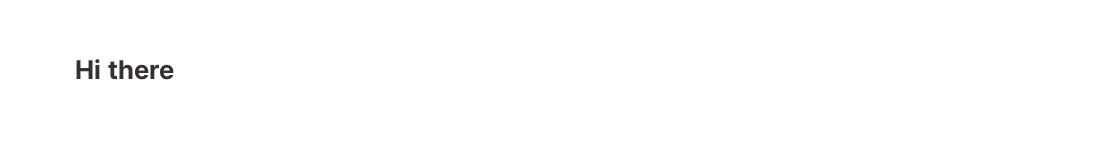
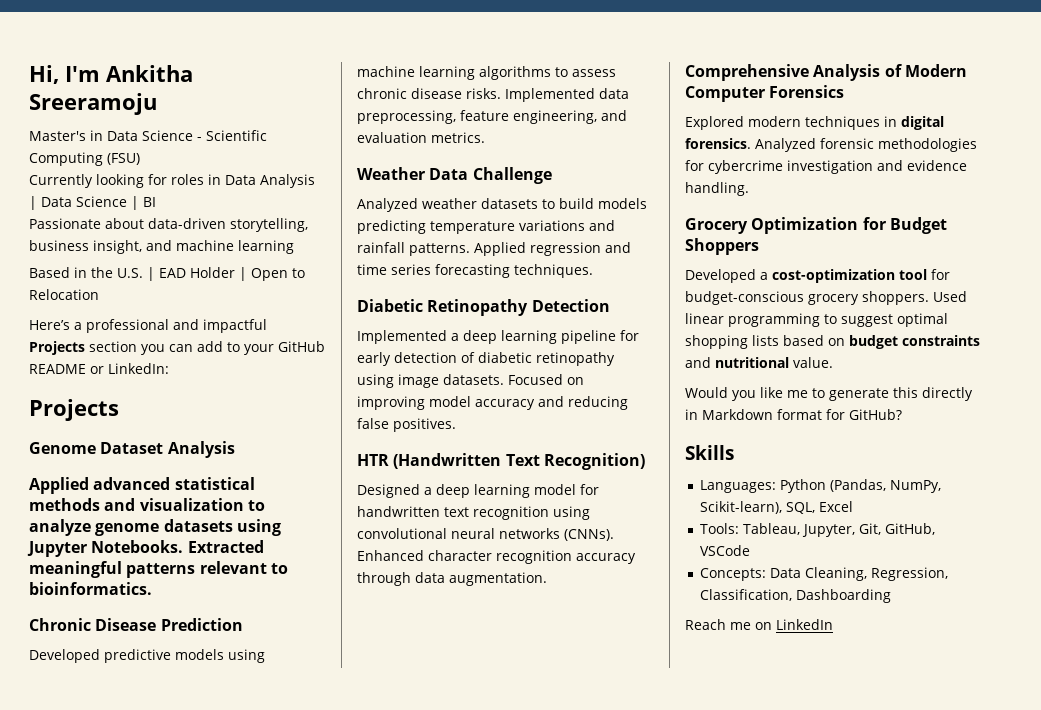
[75,59,175,80] Hi there -> [29,65,193,84] [29,93,157,115] [29,130,267,141] [29,152,140,166] [29,174,315,188] [29,196,156,210] [29,218,308,232] [29,240,294,254] [29,267,305,281] [29,289,99,300] [29,319,267,333] [29,341,325,355] [29,363,169,374] [29,399,119,421] [29,441,235,458] [29,477,255,494] [29,498,265,511] [29,519,281,536] [27,540,264,557] [29,561,288,578] [29,582,152,595] [29,618,243,631] [29,649,265,663] [357,66,616,80] [357,88,629,102] [357,110,627,124] [357,132,485,143] [357,167,552,184] [357,198,647,212] [357,220,615,234] [357,242,631,256] [357,264,593,278] [357,299,610,316] [357,330,639,344] [357,352,615,366] [357,374,584,388] [357,396,628,410] [357,418,456,432] [357,453,645,470] [357,484,599,498] [357,506,590,520] [357,528,614,541] [357,550,636,564] [357,572,547,586] [685,64,967,81] [685,85,845,102] [685,116,944,130] [685,138,977,152] [685,160,967,174] [685,182,749,196] [685,217,947,234] [685,238,759,255] [685,269,950,283] [685,291,967,305] [685,313,948,327] [685,335,980,349] [685,357,833,368] [685,387,973,401] [685,409,902,420] [685,445,734,460] [700,479,942,493] [700,501,854,514] [700,523,936,537] [700,545,751,556] [700,567,949,581] [700,589,892,603] [685,619,833,630] Hi, I'm Ankitha Sreeramoju // Master's in Data Science - Scientific Computing (FSU) // Currently looking for roles in Data Analysis | Data Science | BI // Passionate about data-driven storytelling, business insight, and machine learning // Based in the U.S. | EAD Holder | Open to Relocation // Here’s a professional and impactful Projects section you can add to your GitHub README or LinkedIn: // Projects // Genome Dataset Analysis // Applied advanced statistical methods and visualization to analyze genome datasets using Jupyter Notebooks. Extracted meaningful patterns relevant to bioinformatics. // Chronic Disease Prediction // Developed predictive models using machine learning algorithms to assess chronic disease risks. Implemented data preprocessing, feature engineering, and evaluation metrics. // Weather Data Challenge // Analyzed weather datasets to build models predicting temperature variations and rainfall patterns. Applied regression and time series forecasting techniques. // Diabetic Retinopathy Detection // Implemented a deep learning pipeline for early detection of diabetic retinopathy using image datasets. Focused on improving model accuracy and reducing false positives. // HTR (Handwritten Text Recognition) // Designed a deep learning model for handwritten text recognition using convolutional neural networks (CNNs). Enhanced character recognition accuracy through data augmentation. // Comprehensive Analysis of Modern Computer Forensics // Explored modern techniques in digital forensics. Analyzed forensic methodologies for cybercrime investigation and evidence handling. // Grocery Optimization for Budget Shoppers // Developed a cost-optimization tool for budget-conscious grocery shoppers. Used linear programming to suggest optimal shopping lists based on budget constraints and nutritional value. // Would you like me to generate this directly in Markdown format for GitHub? // Skills // Languages: Python (Pandas, NumPy, Scikit-learn), SQL, Excel // Tools: Tableau, Jupyter, Git, GitHub, VSCode // Concepts: Data Cleaning, Regression, Classification, Dashboarding // Reach me on LinkedIn

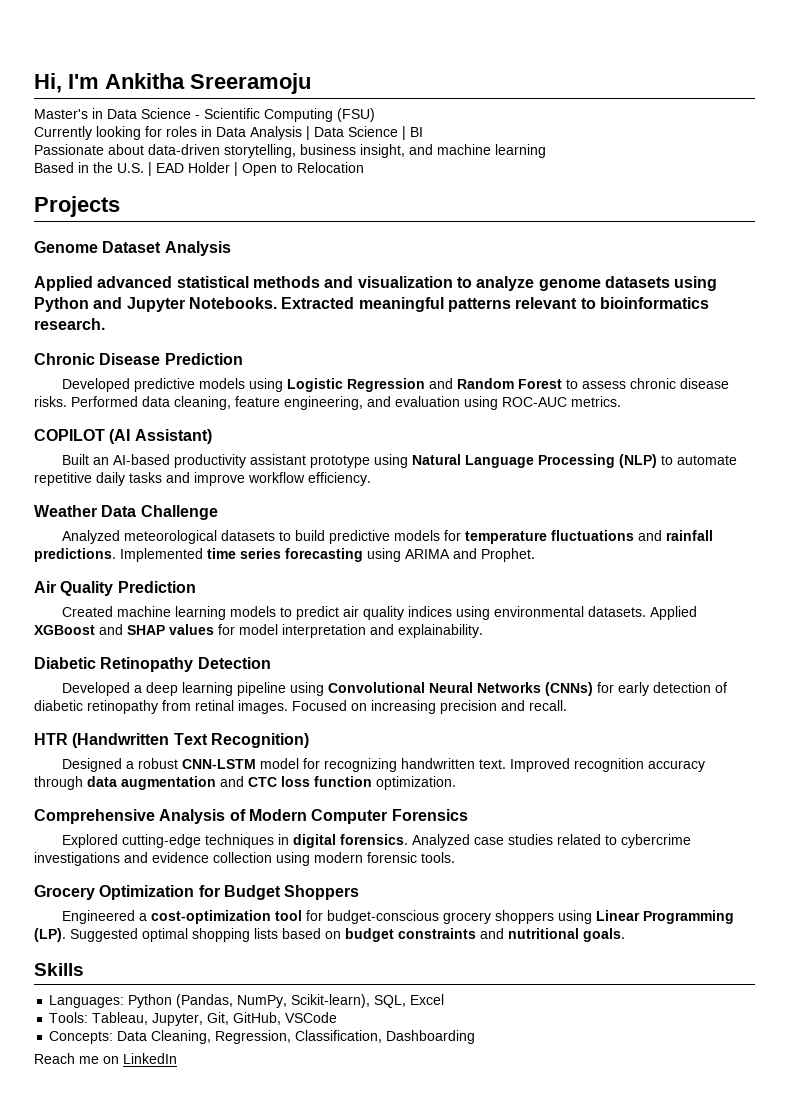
[29,319,267,333] [29,341,325,355] [29,363,169,374] // Here’s a professional and impactful Projects section you can add to your GitHub README or LinkedIn: -> (364, 167) none
(281, 527) none -> [34,297,123,312] Python and
[29,582,152,595] bioinformatics. -> [599,297,709,309] [34,318,105,330] bioinformatics research.
[357,66,551,80] machine learning algorithms -> [286,378,562,392] Logistic Regression and Random Forest
[505,88,629,102] [357,110,456,124] Implemented data preprocessing, -> [71,396,231,410] Performed data cleaning,
(427, 137) none -> [464,396,567,410] using ROC-AUC
(485, 137) none -> [34,429,212,444] [61,454,737,468] [34,472,371,486] // COPILOT (AI Assistant) // Built an AI-based productivity assistant prototype using Natural Language Processing (NLP) to automate repetitive daily tasks and improve workflow efficiency.
[422,198,477,209] weather -> [123,530,217,544] meteorological
[598,198,647,209] [357,220,615,234] [357,242,631,256] [357,264,593,278] models predicting temperature variations and rainfall patterns. Applied regression and time series forecasting techniques. -> [328,530,713,544] [34,548,535,562] [34,581,196,596] [61,606,697,620] [34,624,483,638] predictive models for temperature fluctuations and rainfall predictions. Implemented time series forecasting using ARIMA and Prophet. // Air Quality Prediction // Created machine learning models to predict air quality indices using environmental datasets. Applied XGBoost and SHAP values for model interpretation and explainability.
[357,330,447,344] Implemented -> [61,682,130,696] Developed
(616, 337) none -> [289,682,593,696] using Convolutional Neural Networks (CNNs)
[357,374,584,388] [357,396,628,410] [357,418,456,432] using image datasets. Focused on improving model accuracy and reducing false positives. -> [162,700,567,714] from retinal images. Focused on increasing precision and recall.
[436,484,599,498] [357,506,590,520] [357,528,614,541] [357,550,636,564] [357,572,547,586] deep learning model for handwritten text recognition using convolutional neural networks (CNNs). Enhanced character recognition accuracy through data augmentation. -> [137,758,705,772] [34,776,456,790] robust CNN-LSTM model for recognizing handwritten text. Improved recognition accuracy through data augmentation and CTC loss function optimization.
[748,116,801,127] modern -> [121,834,201,848] cutting-edge
[820,138,977,152] [685,160,967,174] [685,182,749,196] forensic methodologies for cybercrime investigation and evidence handling. -> [473,834,691,848] [34,852,455,866] case studies related to cybercrime investigations and evidence collection using modern forensic tools.
[685,269,756,283] Developed -> [61,910,135,924] Engineered
[862,291,967,305] [685,313,893,327] shoppers. Used linear programming to suggest -> [494,910,734,924] [34,928,138,942] shoppers using Linear Programming (LP). Suggested
[793,357,833,368] [685,387,973,401] [685,409,902,420] value. // Would you like me to generate this directly in Markdown format for GitHub? -> [583,928,625,942] goals.

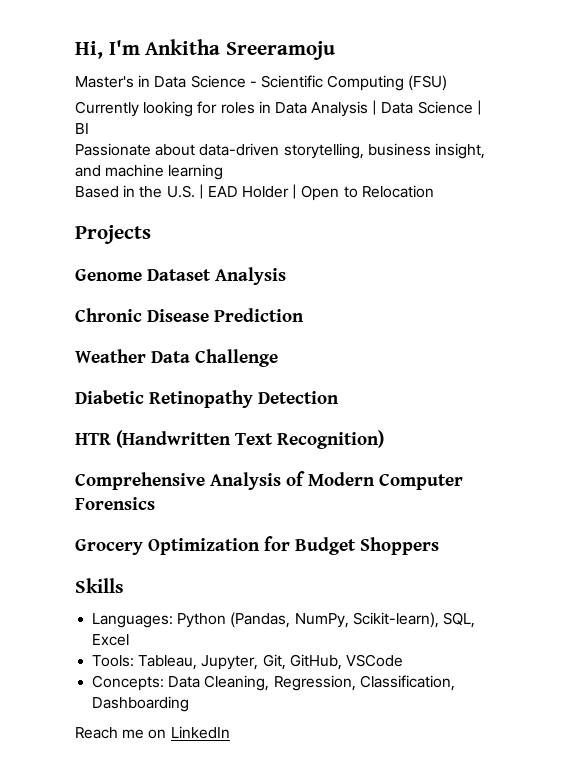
[34,276,718,291] [34,297,709,312] [34,318,105,330] [34,353,243,365] [61,378,729,392] [34,396,621,410] [34,429,212,444] [61,454,737,468] [34,472,371,486] [34,505,218,520] [61,530,713,544] [34,548,535,562] [34,581,196,596] [61,606,697,620] [34,624,483,638] [34,657,271,672] [61,682,727,696] [34,700,567,714] [34,733,309,748] [61,758,705,772] [34,776,456,790] Applied advanced statistical methods and visualization to analyze genome datasets using Python and Jupyter Notebooks. Extracted meaningful patterns relevant to bioinformatics research. // Chronic Disease Prediction // Developed predictive models using Logistic Regression and Random Forest to assess chronic disease risks. Performed data cleaning, feature engineering, and evaluation using ROC-AUC metrics. // COPILOT (AI Assistant) // Built an AI-based productivity assistant prototype using Natural Language Processing (NLP) to automate repetitive daily tasks and improve workflow efficiency. // Weather Data Challenge // Analyzed meteorological datasets to build predictive models for temperature fluctuations and rainfall predictions. Implemented time series forecasting using ARIMA and Prophet. // Air Quality Prediction // Created machine learning models to predict air quality indices using environmental datasets. Applied XGBoost and SHAP values for model interpretation and explainability. // Diabetic Retinopathy Detection // Developed a deep learning pipeline using Convolutional Neural Networks (CNNs) for early detection of diabetic retinopathy from retinal images. Focused on increasing precision and recall. // HTR (Handwritten Text Recognition) // Designed a robust CNN-LSTM model for recognizing handwritten text. Improved recognition accuracy through data augmentation and CTC loss function optimization. -> [75,308,304,322] [75,349,278,367] [75,390,339,408] [75,430,384,449] Chronic Disease Prediction // Weather Data Challenge // Diabetic Retinopathy Detection // HTR (Handwritten Text Recognition)
[61,834,691,848] [34,852,455,866] // Explored cutting-edge techniques in digital forensics. Analyzed case studies related to cybercrime investigations and evidence collection using modern forensic tools. -> (155, 503) none
[61,910,734,924] [34,928,625,942] // Engineered a cost-optimization tool for budget-conscious grocery shoppers using Linear Programming (LP). Suggested optimal shopping lists based on budget constraints and nutritional goals. -> (439, 546) none

